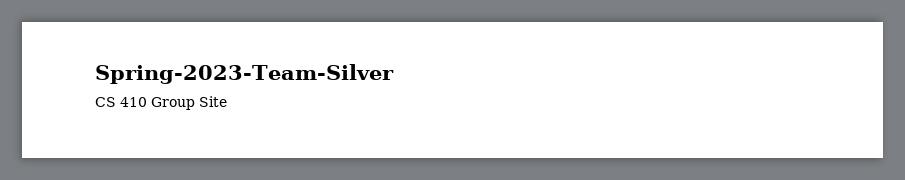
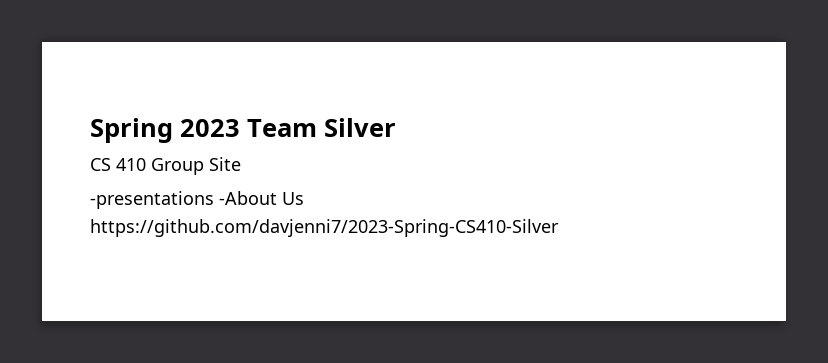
[95,64,394,84] Spring-2023-Team-Silver -> [90,118,396,143] Spring 2023 Team Silver
(227, 101) none -> [90,191,304,209] [90,219,559,237] // -presentations -About Us https://github.com/davjenni7/2023-Spring-CS410-Silver

